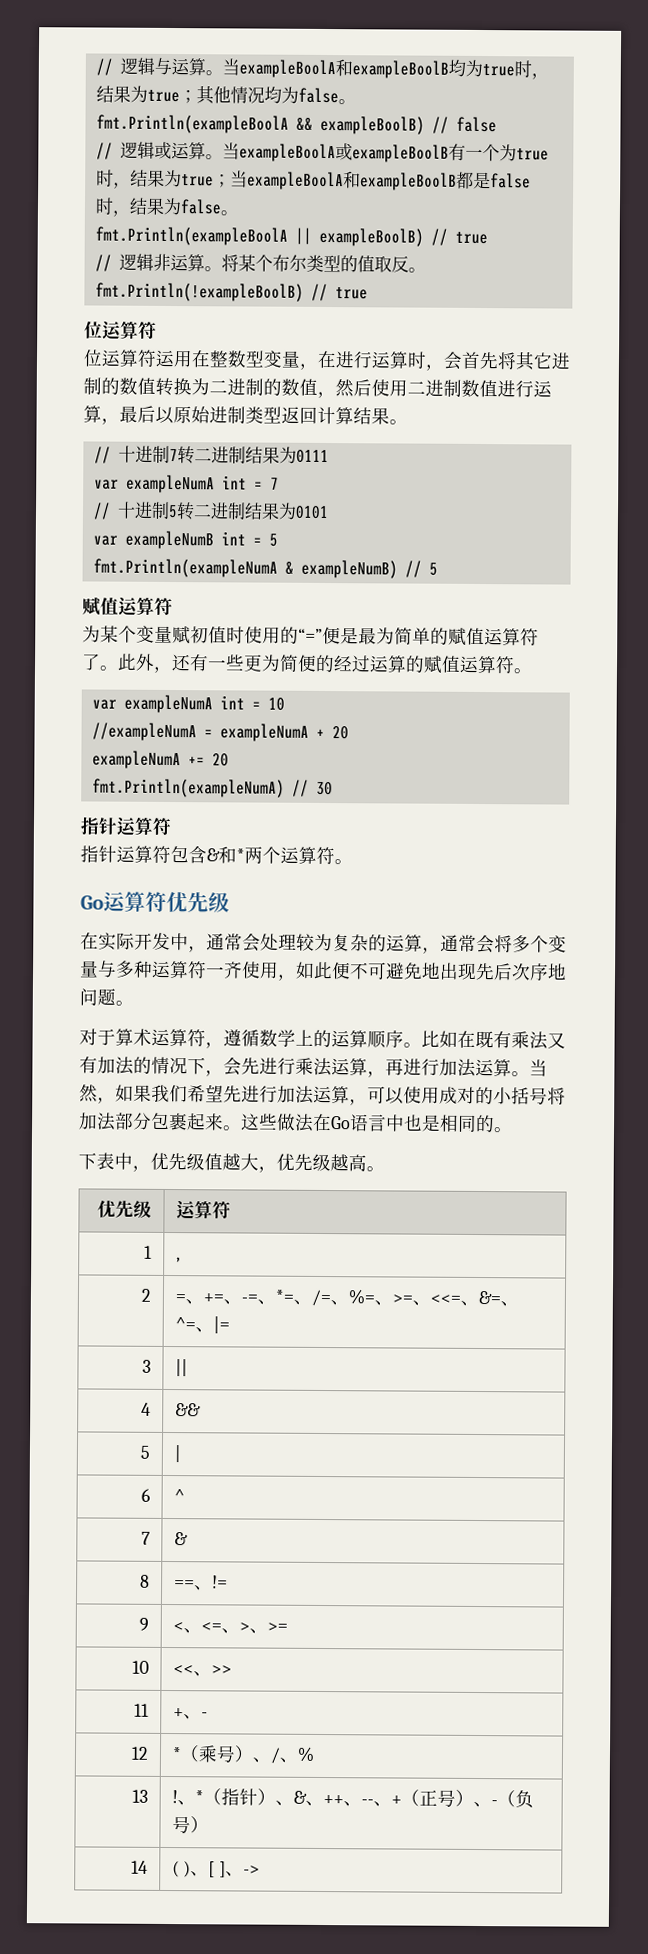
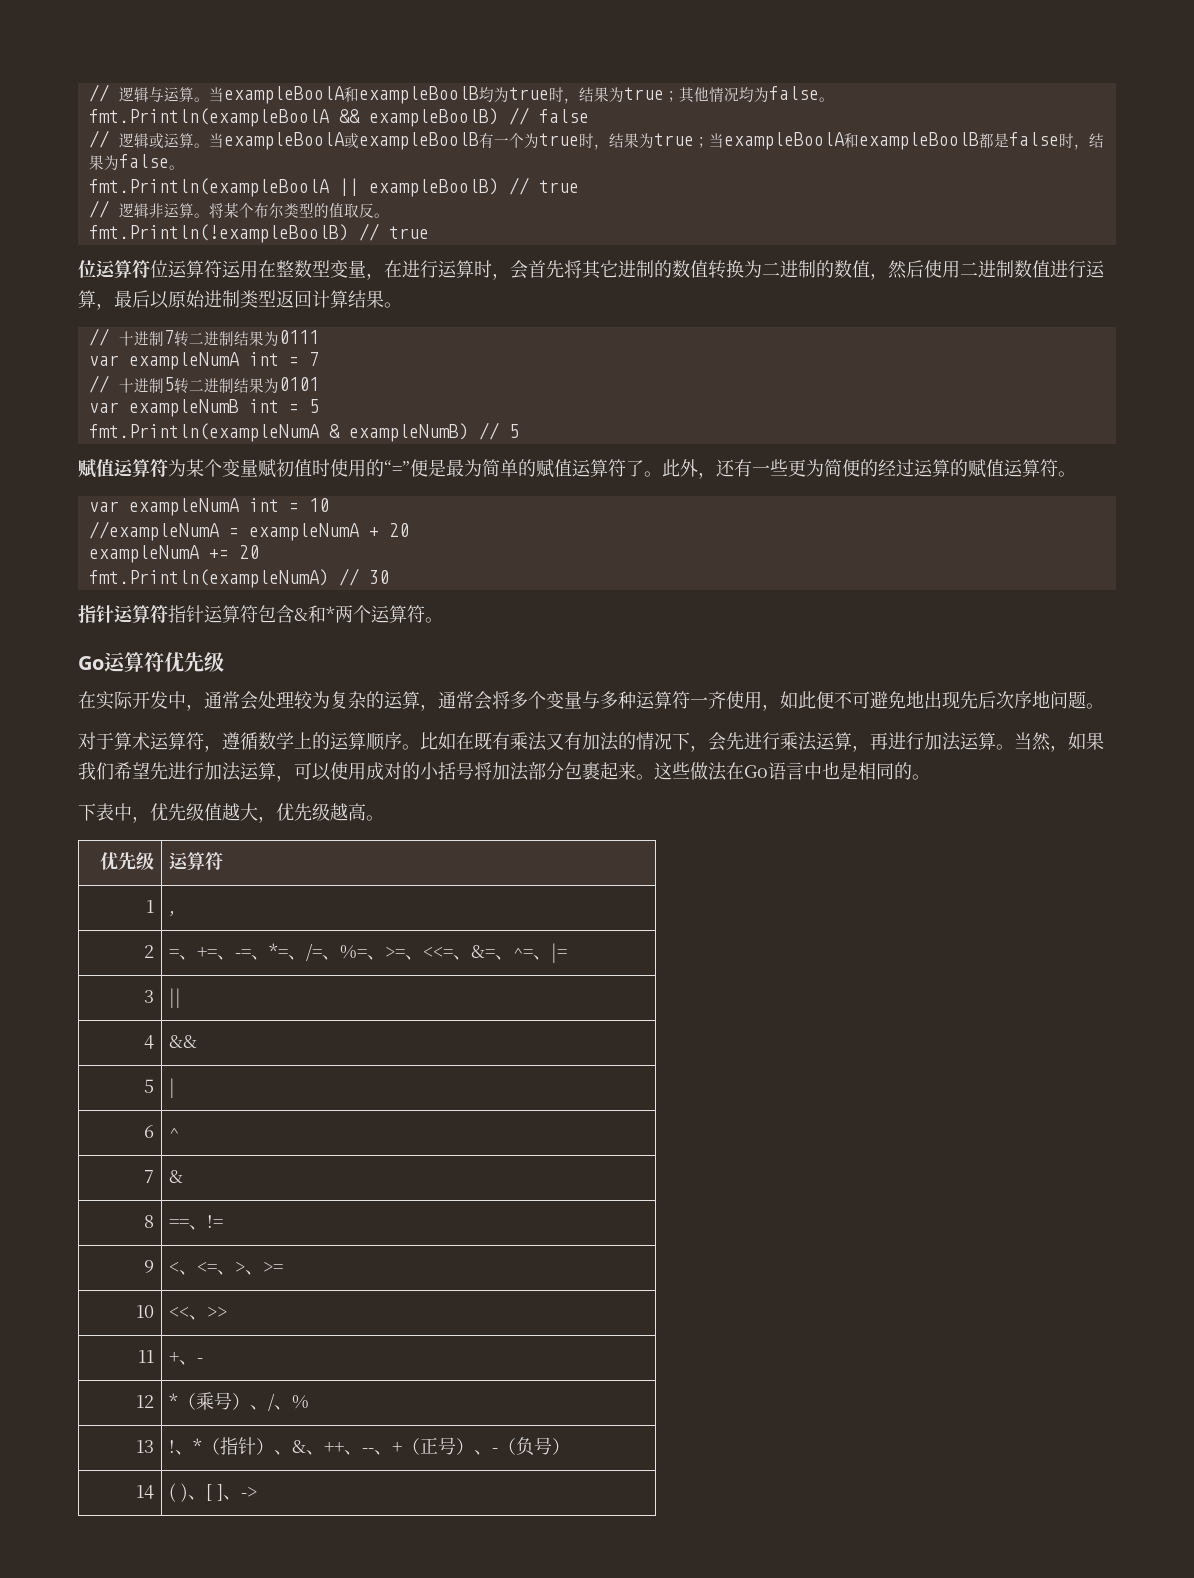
(157, 330) // -> (150, 269) none
(173, 606) // -> (168, 468) none
(172, 826) // -> (168, 614) none

